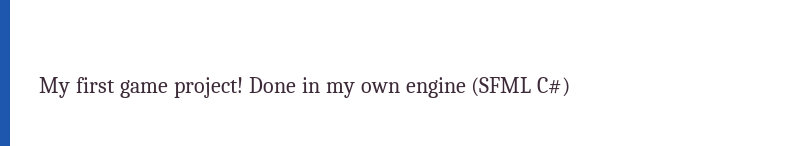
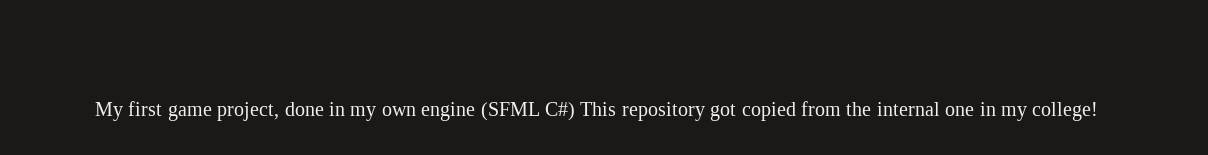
[173,77,296,98] project! Done -> [217,102,324,121] project, done
(571, 87) none -> [580,101,1099,121] This repository got copied from the internal one in my college!

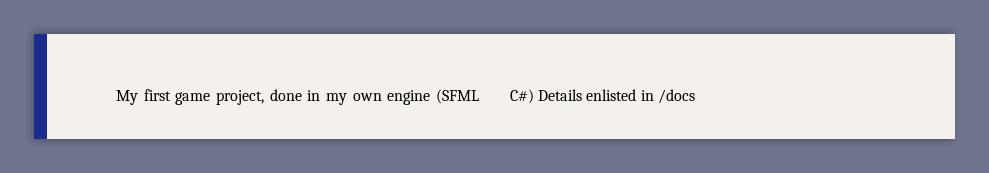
[580,101,1099,121] This repository got copied from the internal one in my college! -> [538,89,695,104] Details enlisted in /docs

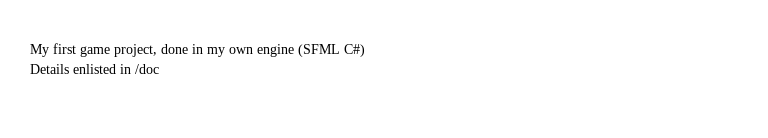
(534, 96) none -> (365, 50) //
[657,89,695,104] /docs -> [135,64,159,74] /doc

